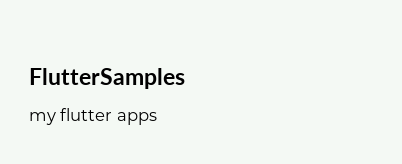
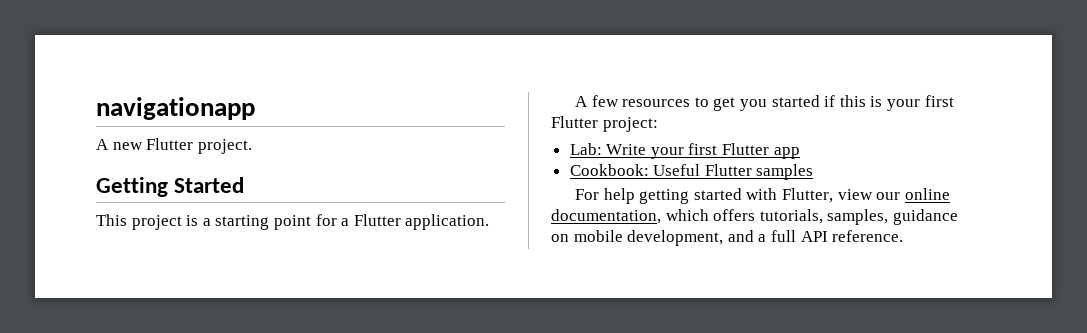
[29,68,185,89] [29,108,157,125] FlutterSamples // my flutter apps -> [96,97,255,120] [96,138,252,154] [96,177,245,197] [96,214,490,230] [575,95,954,111] [551,116,658,132] [569,143,800,159] [569,164,814,180] [575,188,950,204] [551,209,958,225] [551,230,904,246] navigationapp // A new Flutter project. // Getting Started // This project is a starting point for a Flutter application. // A few resources to get you started if this is your first Flutter project: // Lab: Write your first Flutter app // Cookbook: Useful Flutter samples // For help getting started with Flutter, view our online documentation, which offers tutorials, samples, guidance on mobile development, and a full API reference.

